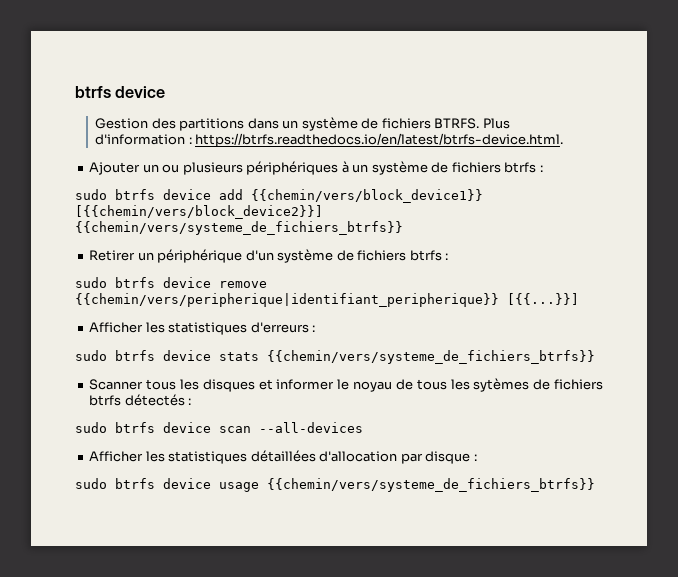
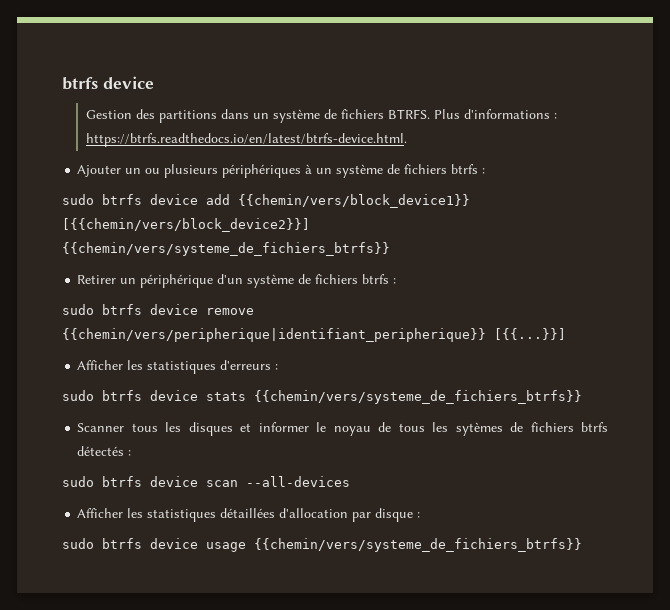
[95,134,186,145] d'information -> [463,109,550,119] d'informations

